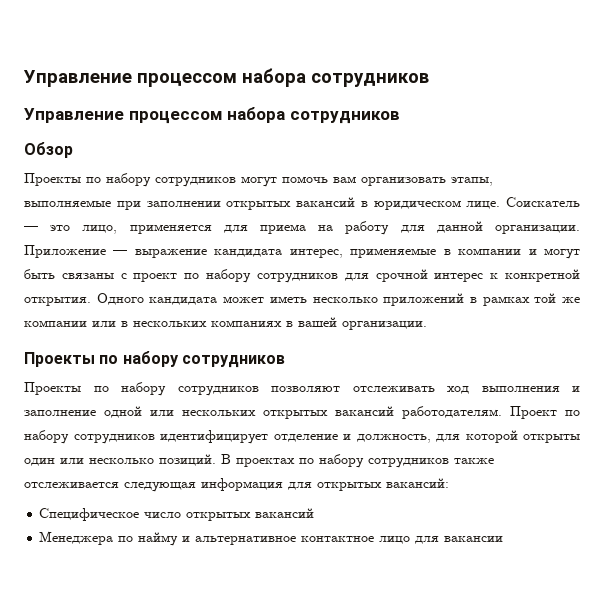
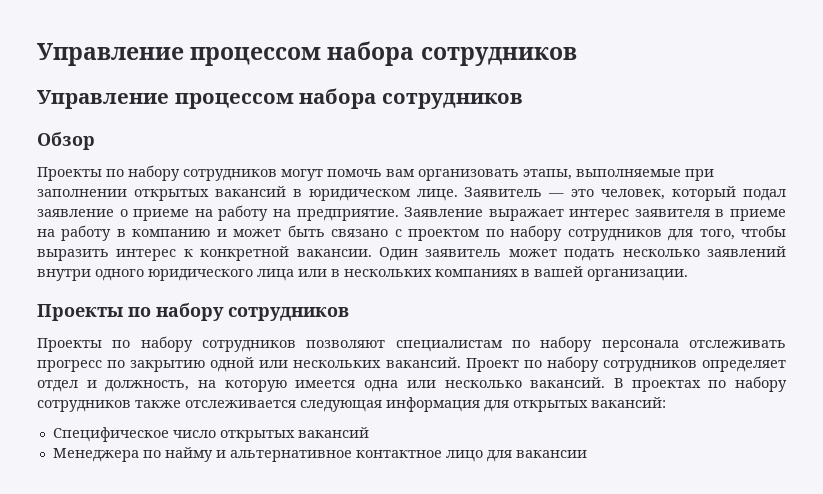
[506,197,580,207] Соискатель -> [464,187,543,197] Заявитель
[82,221,580,235] [24,245,581,259] [24,269,580,283] [24,293,580,306] [24,320,87,327] лицо, применяется для приема на работу для данной организации. Приложение — выражение кандидата интерес, применяемые в компании и могут быть связаны с проект по набору сотрудников для срочной интерес к конкретной открытия. Одного кандидата может иметь несколько приложений в рамках той же компании -> [601,186,786,201] [37,205,787,221] [37,225,786,241] [37,246,786,261] [37,269,294,281] человек, который подал заявление о приеме на работу на предприятие. Заявление выражает интерес заявителя в приеме на работу в компанию и может быть связано с проектом по набору сотрудников для того, чтобы выразить интерес к конкретной вакансии. Один заявитель может подать несколько заявлений внутри одного юридического лица
[352,386,580,394] [24,406,580,419] [24,430,580,444] [24,458,55,466] отслеживать ход выполнения и заполнение одной или нескольких открытых вакансий работодателям. Проект по набору сотрудников идентифицирует отделение и должность, для которой открыты один -> [395,336,786,352] [37,356,786,372] [37,380,399,392] специалистам по набору персонала отслеживать прогресс по закрытию одной или нескольких вакансий. Проект по набору сотрудников определяет отдел и должность, на которую имеется одна
[159,454,216,466] позиций. -> [530,377,606,388] вакансий.

